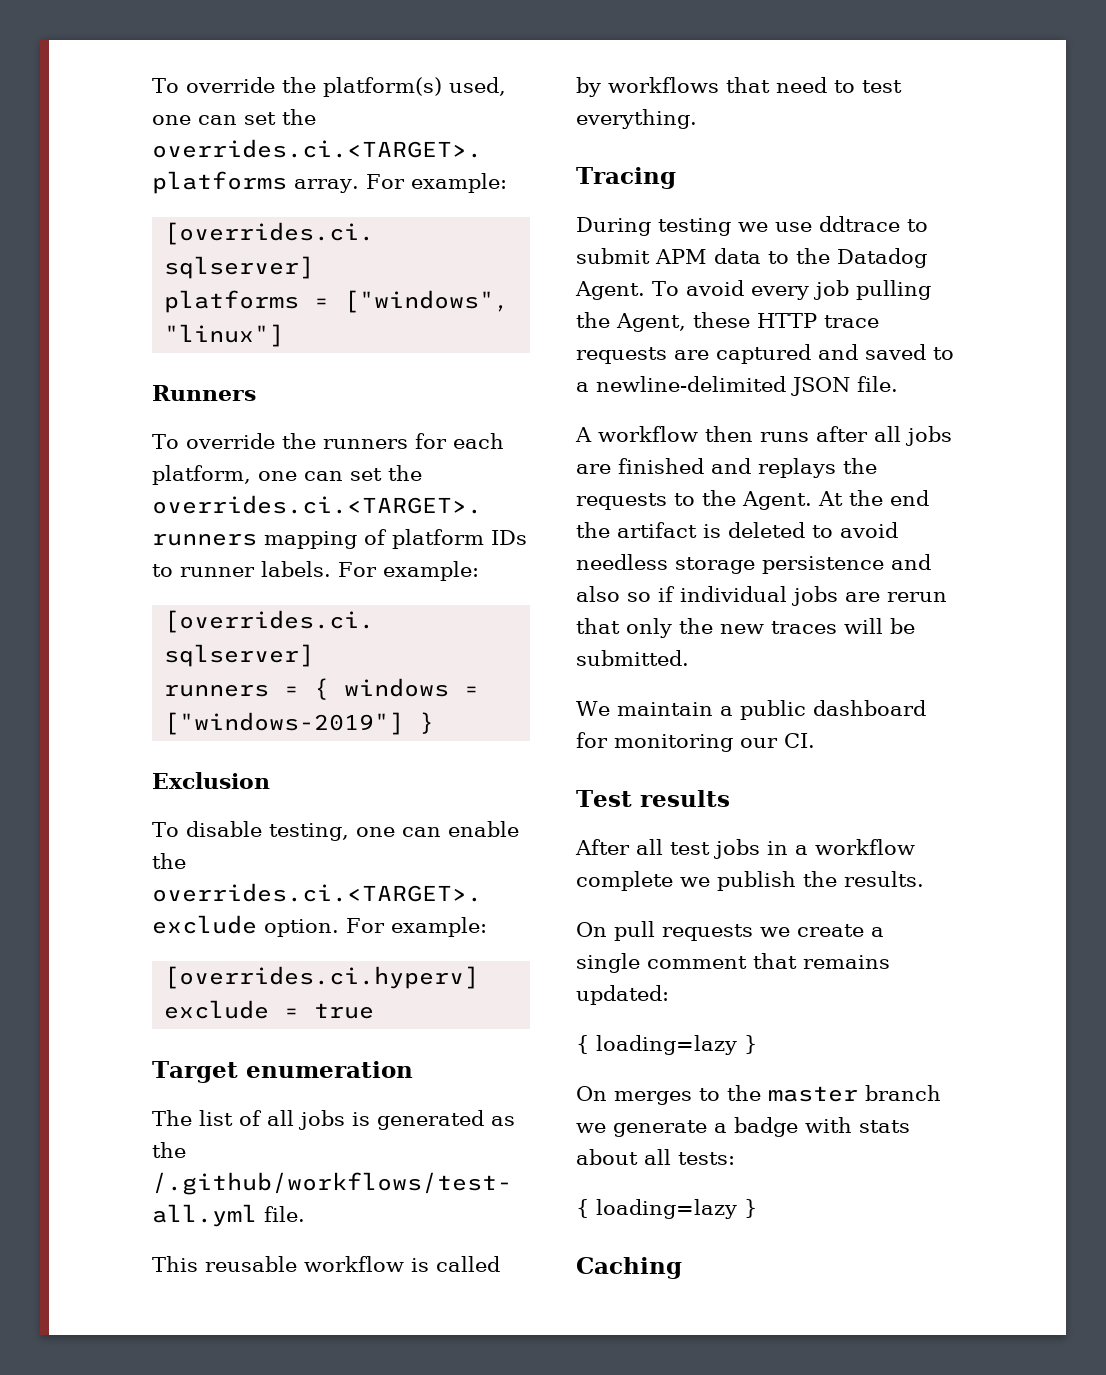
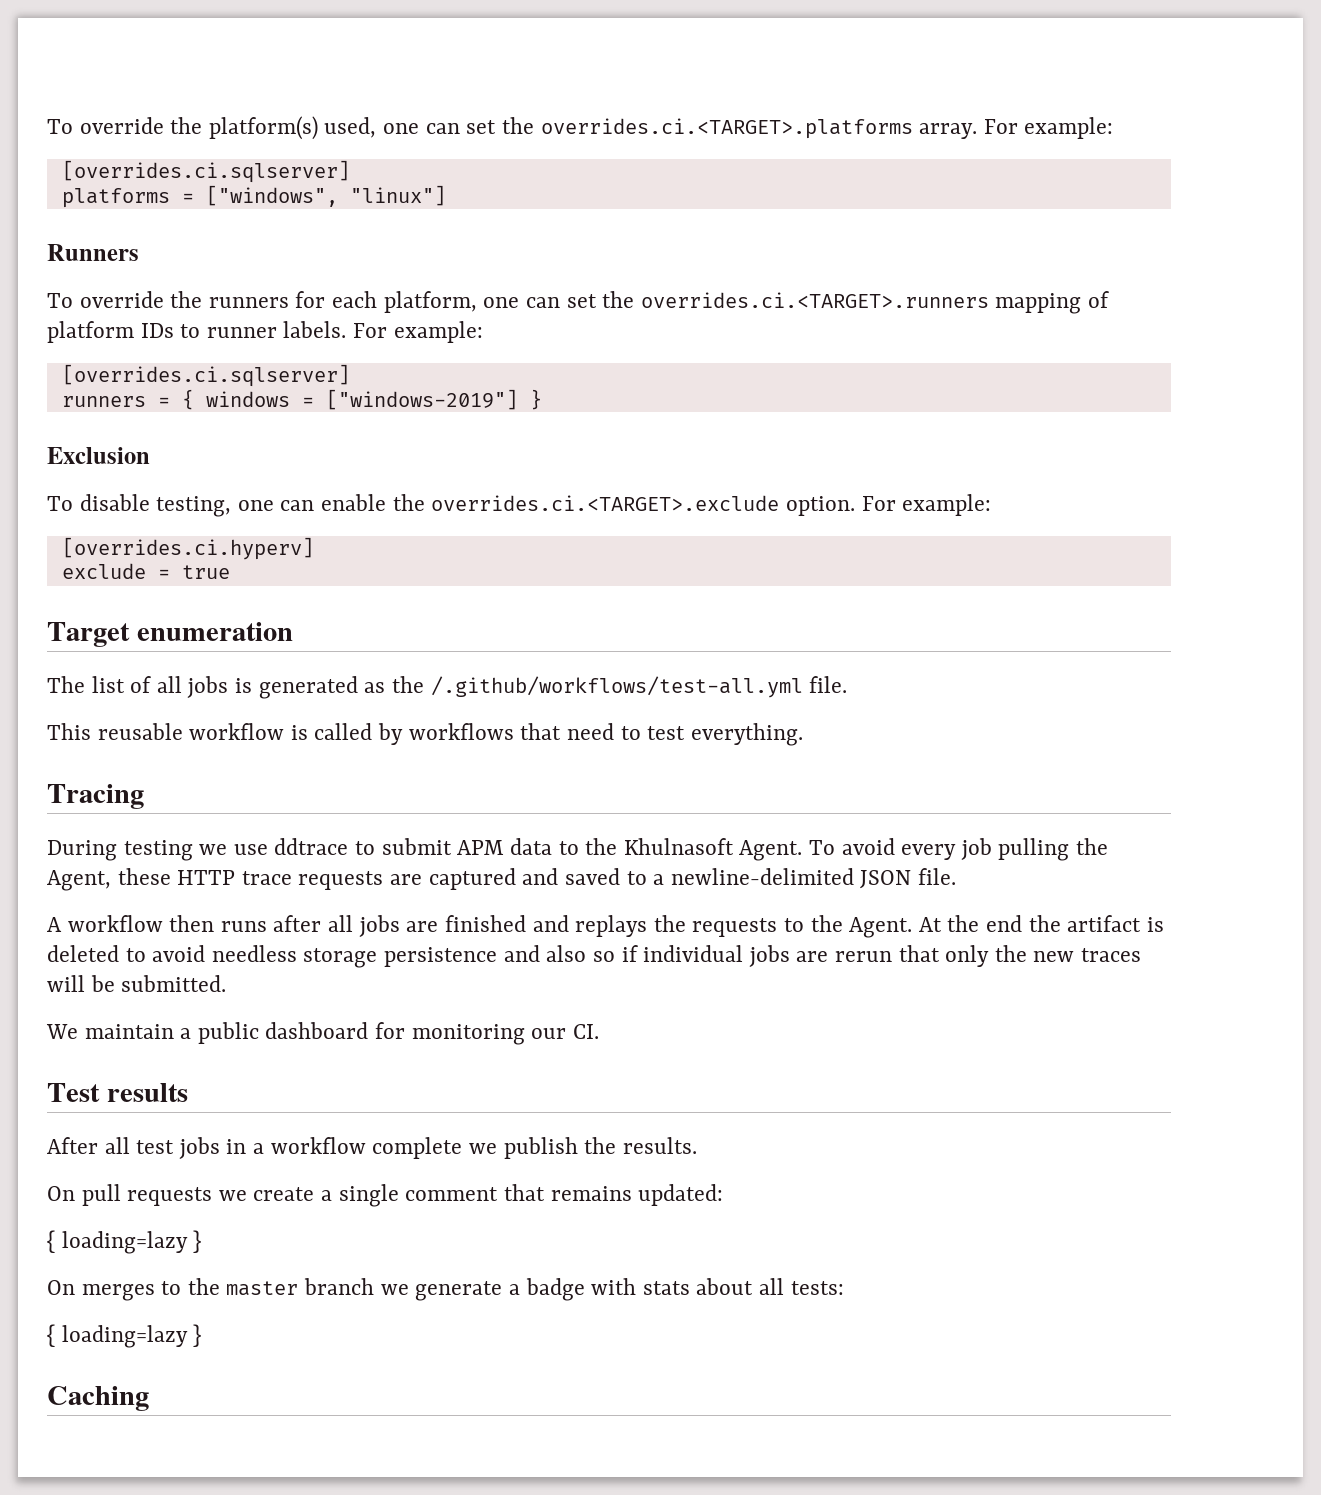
[837,248,927,268] Datadog -> [623,838,734,855] Khulnasoft

